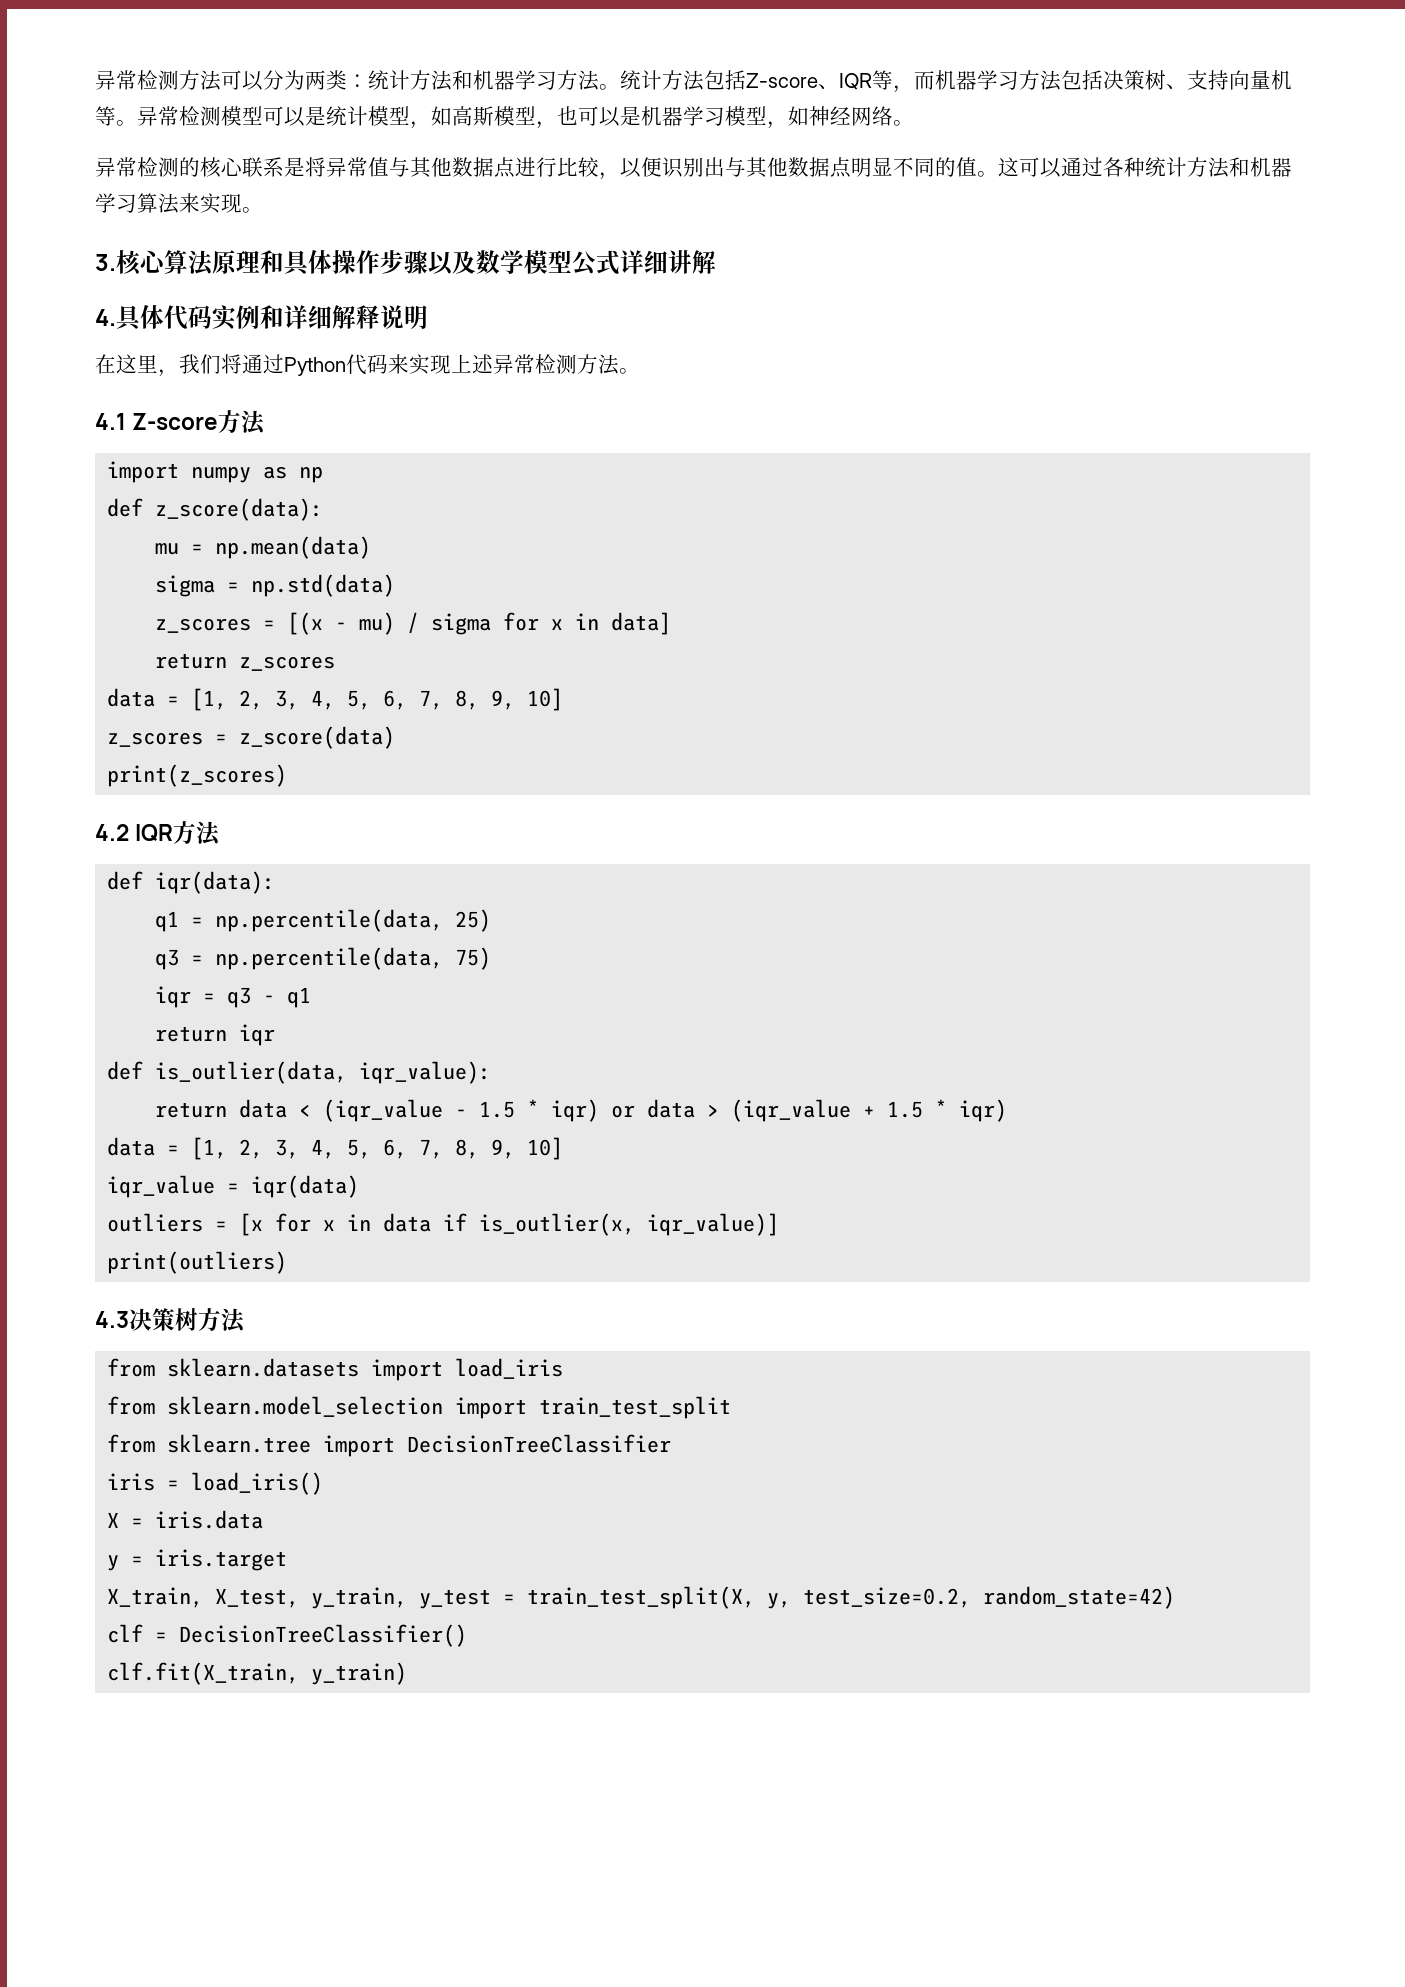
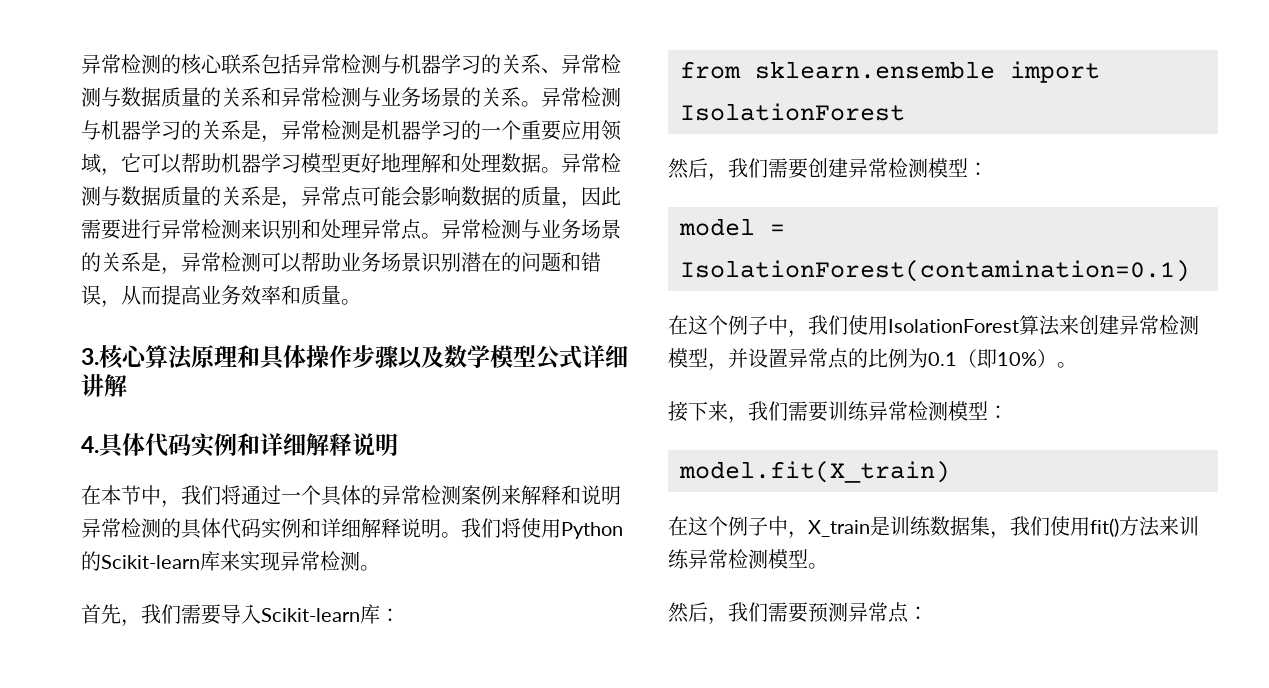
[95,70,1292,93] [95,106,914,129] [95,157,1292,180] [95,193,242,214] 异常检测方法可以分为两类：统计方法和机器学习方法。统计方法包括Z-score、IQR等，而机器学习方法包括决策树、支持向量机等。异常检测模型可以是统计模型，如高斯模型，也可以是机器学习模型，如神经网络。 // 异常检测的核心联系是将异常值与其他数据点进行比较，以便识别出与其他数据点明显不同的值。这可以通过各种统计方法和机器学习算法来实现 -> [81,54,621,75] [81,87,621,107] [81,120,622,143] [81,153,621,176] [81,186,621,209] [81,219,621,240] [81,252,601,275] [81,285,341,308] 异常检测的核心联系包括异常检测与机器学习的关系、异常检测与数据质量的关系和异常检测与业务场景的关系。异常检测与机器学习的关系是，异常检测是机器学习的一个重要应用领域，它可以帮助机器学习模型更好地理解和处理数据。异常检测与数据质量的关系是，异常点可能会影响数据的质量，因此需要进行异常检测来识别和处理异常点。异常检测与业务场景的关系是，异常检测可以帮助业务场景识别潜在的问题和错误，从而提高业务效率和质量
[116,354,158,374] 这里 -> [101,485,161,505] 本节中
[284,354,640,376] [95,410,267,435] [107,461,324,483] [107,498,324,521] [155,536,372,559] [155,574,396,597] [155,612,672,635] [155,653,336,671] [107,688,564,711] [107,726,396,749] [107,764,288,787] [95,821,222,846] [107,871,276,894] [155,909,492,932] [155,947,492,970] [155,986,312,1008] [155,1024,276,1046] [107,1061,492,1084] [155,1099,1008,1122] [107,1137,564,1160] [107,1175,360,1198] [107,1213,780,1236] [107,1251,288,1274] [95,1308,246,1333] [107,1358,564,1381] [107,1396,732,1419] [107,1434,672,1457] [107,1472,324,1495] [107,1510,264,1529] [107,1549,288,1571] [107,1586,1176,1609] [107,1624,468,1647] [107,1662,408,1685] Python代码来实现上述异常检测方法。 // 4.1 Z-score方法 // import numpy as np // def z_score(data): // mu = np.mean(data) // sigma = np.std(data) // z_scores = [(x - mu) / sigma for x in data] // return z_scores // data = [1, 2, 3, 4, 5, 6, 7, 8, 9, 10] // z_scores = z_score(data) // print(z_scores) // 4.2 IQR方法 // def iqr(data): // q1 = np.percentile(data, 25) // q3 = np.percentile(data, 75) // iqr = q3 - q1 // return iqr // def is_outlier(data, iqr_value): // return data < (iqr_value - 1.5 * iqr) or data > (iqr_value + 1.5 * iqr) // data = [1, 2, 3, 4, 5, 6, 7, 8, 9, 10] // iqr_value = iqr(data) // outliers = [x for x in data if is_outlier(x, iqr_value)] // print(outliers) // 4.3决策树方法 // from sklearn.datasets import load_iris // from sklearn.model_selection import train_test_split // from sklearn.tree import DecisionTreeClassifier // iris = load_iris() // X = iris.data // y = iris.target // X_train, X_test, y_train, y_test = train_test_split(X, y, test_size=0.2, random_state=42) // clf = DecisionTreeClassifier() // clf.fit(X_train, y_train) -> [281,485,621,506] [81,518,623,539] [81,551,380,572] [81,604,400,627] [680,61,1100,83] [680,103,905,121] [668,158,988,181] [679,218,785,236] [680,260,1190,282] [668,315,1199,338] [668,348,1077,371] [668,401,1008,424] [679,461,950,483] [668,516,1199,539] [668,549,828,569] [668,602,928,625] 一个具体的异常检测案例来解释和说明异常检测的具体代码实例和详细解释说明。我们将使用Python的Scikit-learn库来实现异常检测。 // 首先，我们需要导入Scikit-learn库： // from sklearn.ensemble import IsolationForest // 然后，我们需要创建异常检测模型： // model = IsolationForest(contamination=0.1) // 在这个例子中，我们使用IsolationForest算法来创建异常检测模型，并设置异常点的比例为0.1（即10%）。 // 接下来，我们需要训练异常检测模型： // model.fit(X_train) // 在这个例子中，X_train是训练数据集，我们使用fit()方法来训练异常检测模型。 // 然后，我们需要预测异常点：

